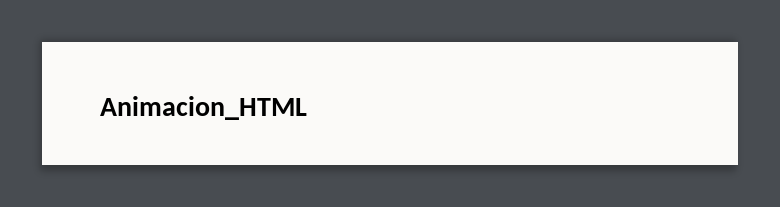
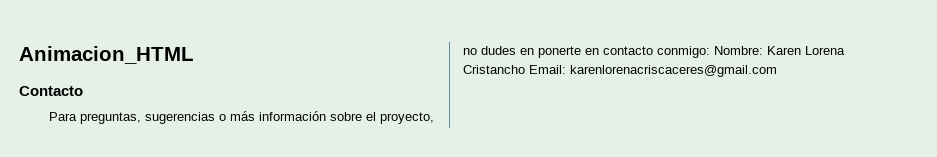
(307, 108) none -> [19,86,83,96] [48,111,434,124] [463,46,845,58] [463,65,777,77] // Contacto // Para preguntas, sugerencias o más información sobre el proyecto, no dudes en ponerte en contacto conmigo: Nombre: Karen Lorena Cristancho Email: karenlorenacriscaceres@gmail.com

